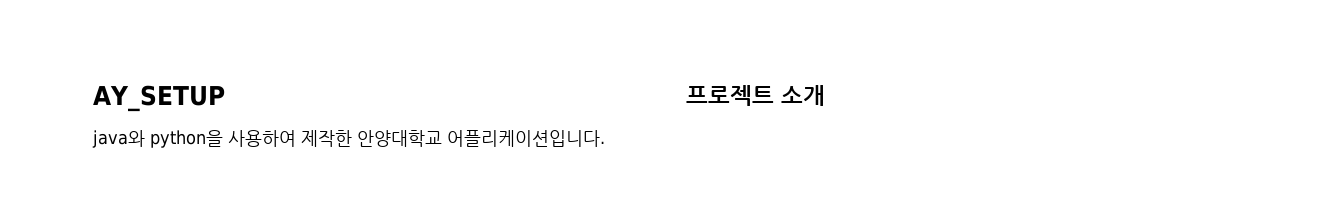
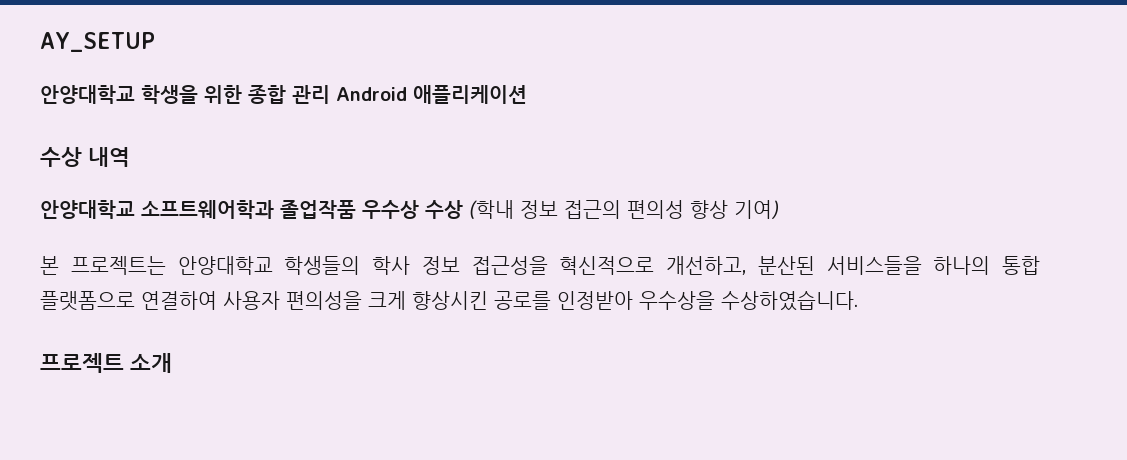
[92,130,605,148] java와 python을 사용하여 제작한 안양대학교 어플리케이션입니다. -> [40,85,527,104] [40,147,130,167] [40,200,779,219] [40,256,1040,275] [40,290,858,311] 안양대학교 학생을 위한 종합 관리 Android 애플리케이션 // 수상 내역 // 안양대학교 소프트웨어학과 졸업작품 우수상 수상 (학내 정보 접근의 편의성 향상 기여) // 본 프로젝트는 안양대학교 학생들의 학사 정보 접근성을 혁신적으로 개선하고, 분산된 서비스들을 하나의 통합 플랫폼으로 연결하여 사용자 편의성을 크게 향상시킨 공로를 인정받아 우수상을 수상하였습니다.

